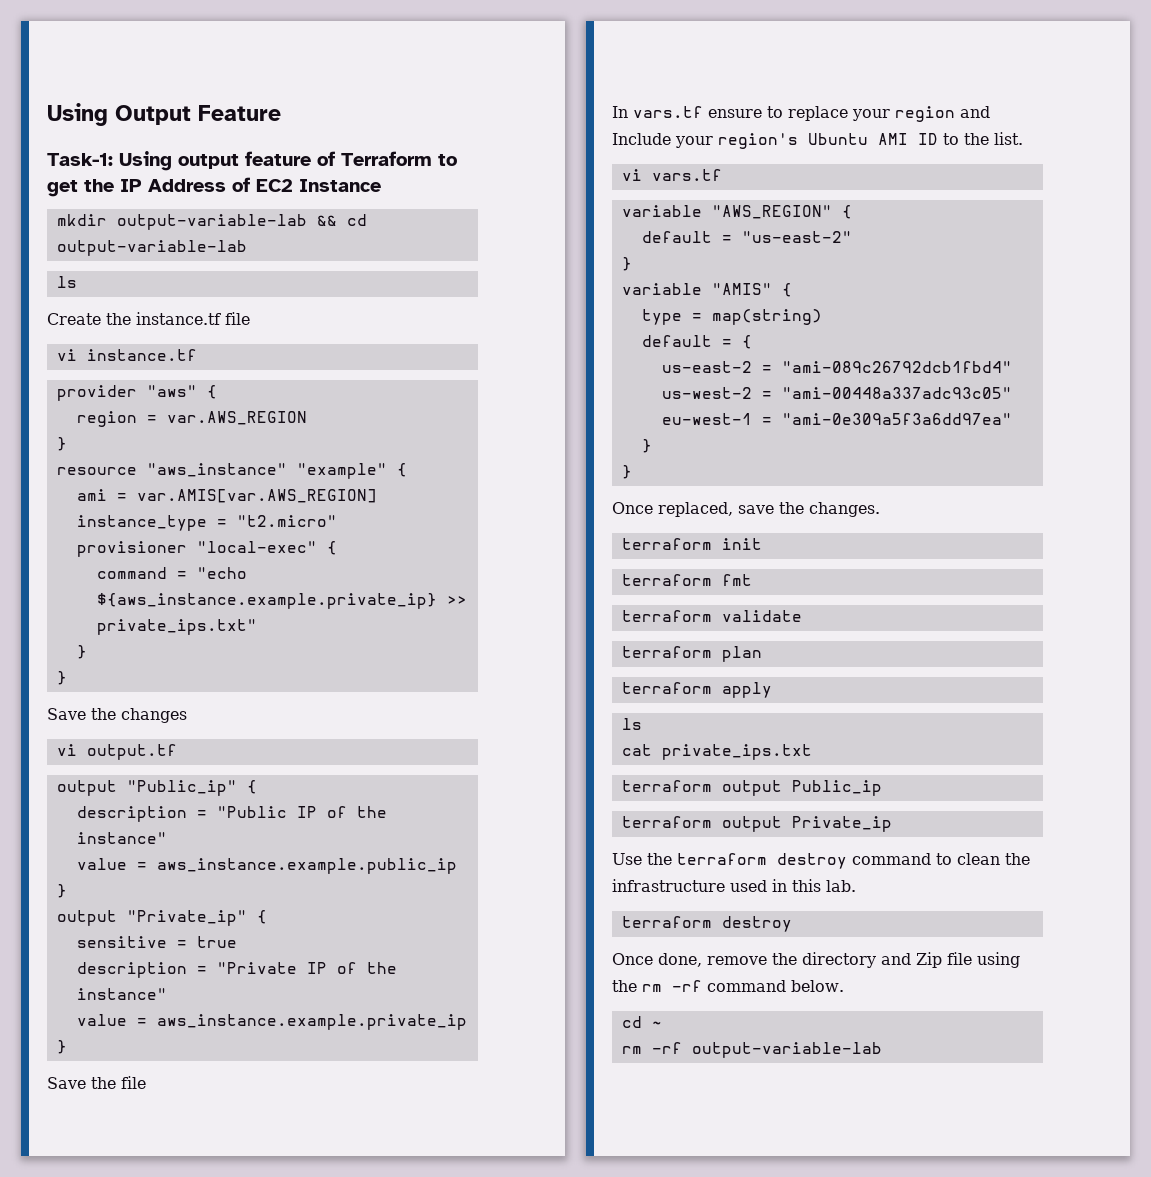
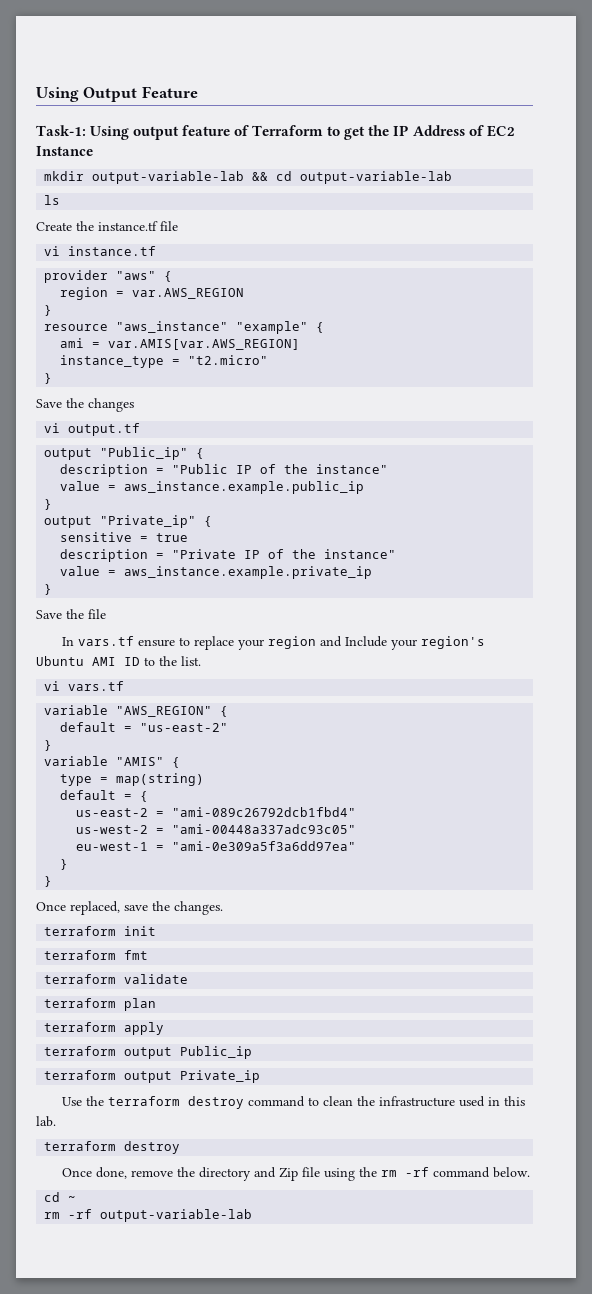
[76,541,337,557] [96,567,247,579] [96,593,467,609] [96,619,257,635] [76,645,87,659] // provisioner "local-exec" { // command = "echo ${aws_instance.example.private_ip} >> private_ips.txt" // } -> (269, 360) none
[621,718,642,730] [621,744,812,760] // ls // cat private_ips.txt -> (165, 1028) none

